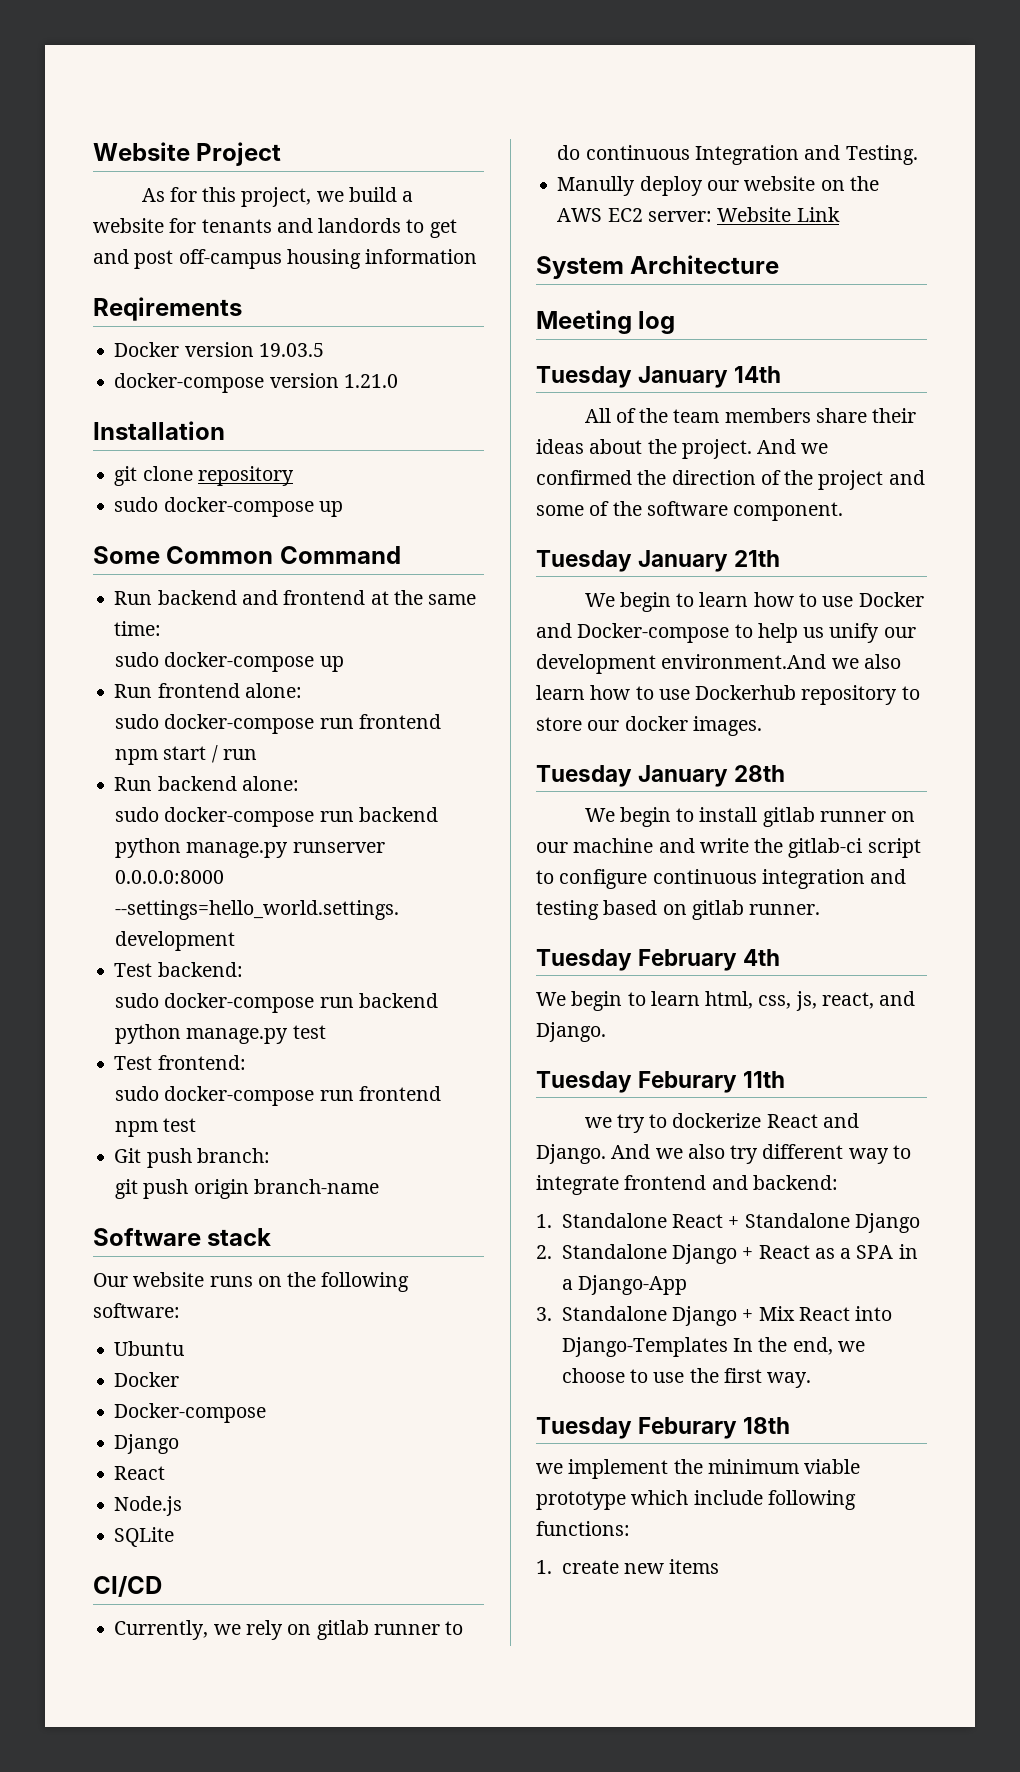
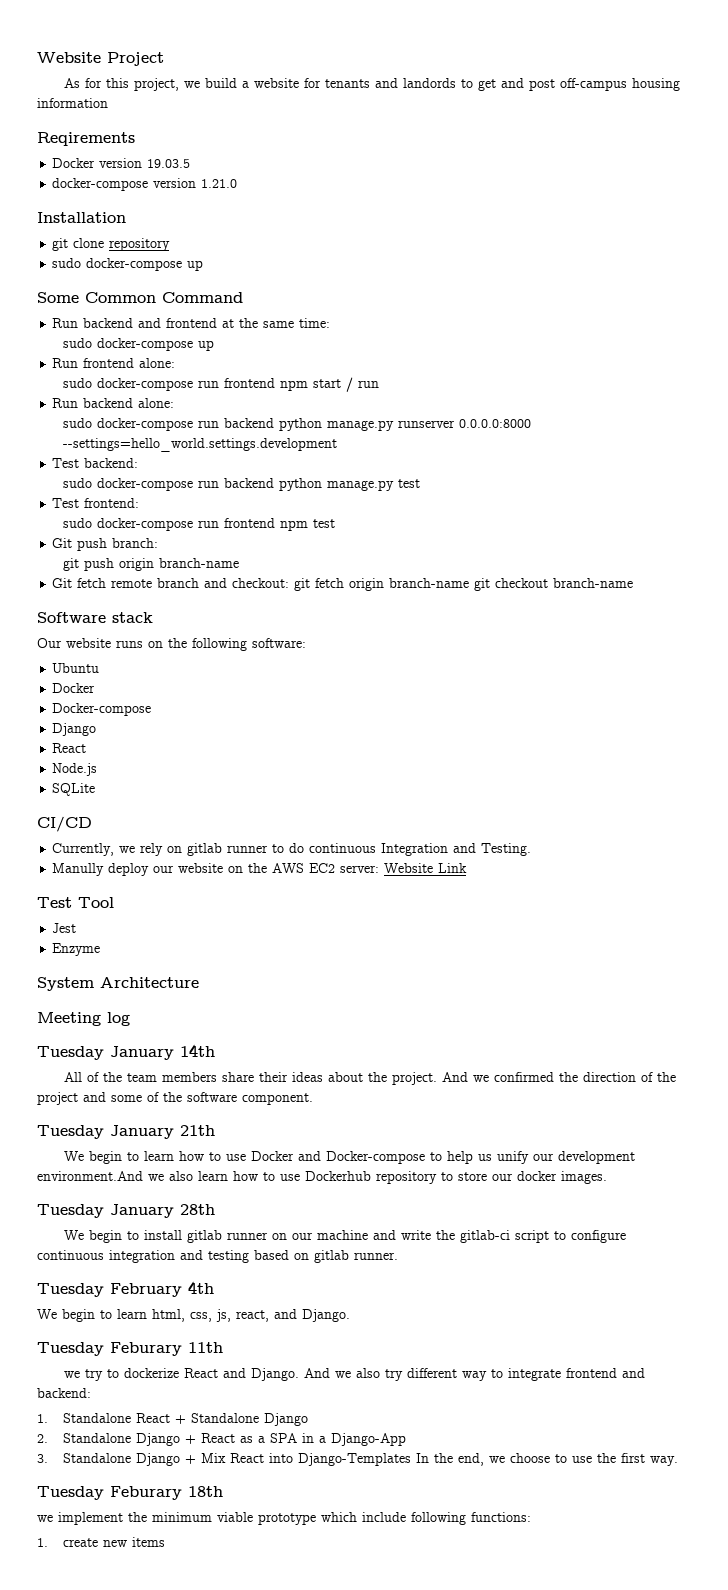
(379, 1186) none -> [52,578,634,591] // Git fetch remote branch and checkout: git fetch origin branch-name git checkout branch-name
(840, 214) none -> [37,897,114,908] [52,923,77,933] [52,943,101,956] // Test Tool // Jest // Enzyme

